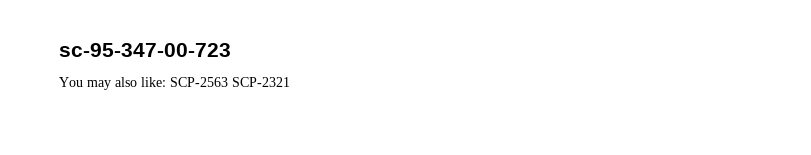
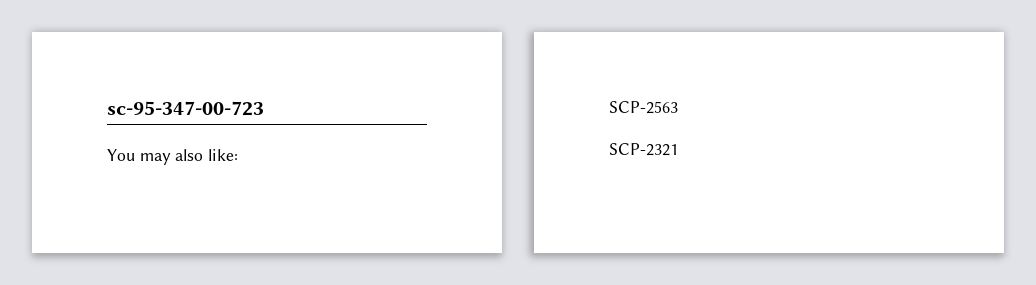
(166, 82) none -> (239, 155) //
(228, 82) none -> (678, 107) //

